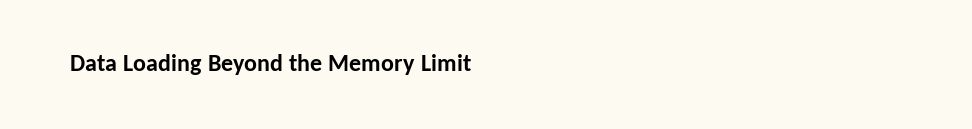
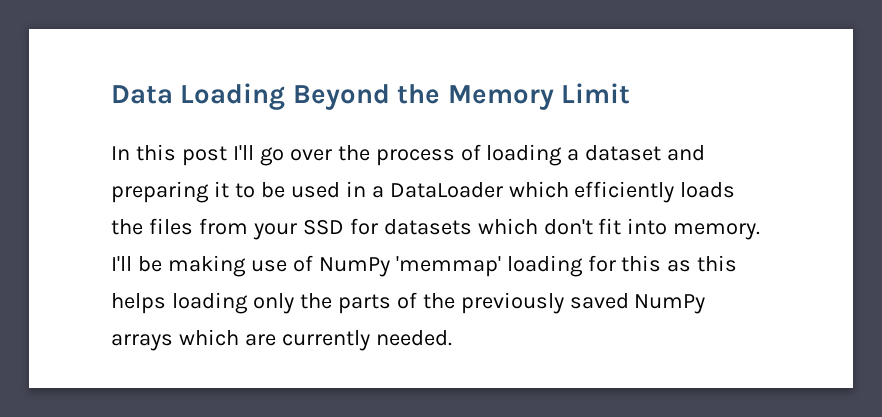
(471, 62) none -> [111,144,706,166] [111,181,736,203] [111,218,761,240] [111,255,738,277] [111,292,706,314] [111,329,452,351] // In this post I'll go over the process of loading a dataset and preparing it to be used in a DataLoader which efficiently loads the files from your SSD for datasets which don't fit into memory. I'll be making use of NumPy 'memmap' loading for this as this helps loading only the parts of the previously saved NumPy arrays which are currently needed.

